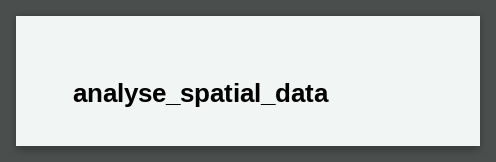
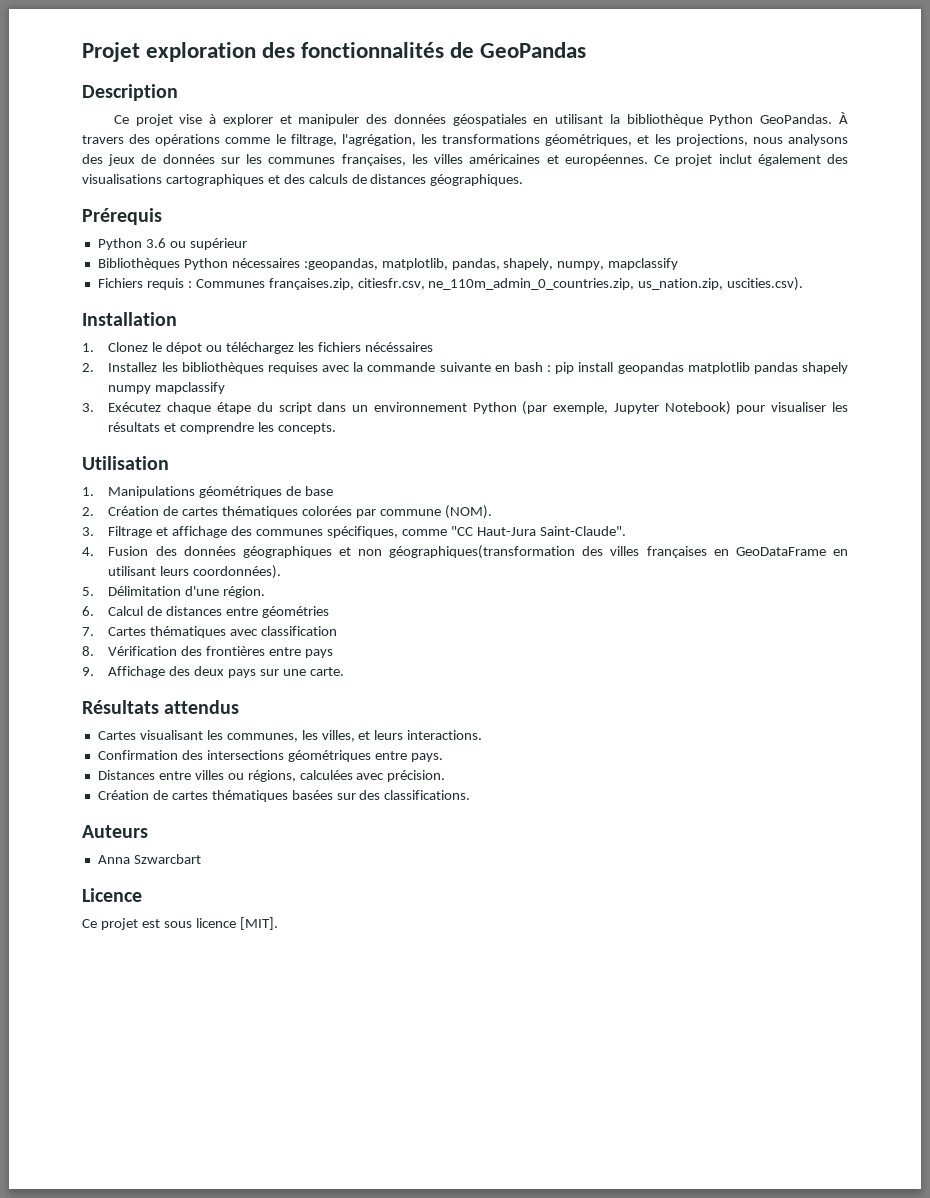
[73,83,329,107] analyse_spatial_data -> [82,42,587,62] [82,84,178,101] [113,112,848,126] [82,134,848,146] [82,154,848,166] [82,174,524,186] [82,208,162,225] [97,238,247,250] [97,258,679,270] [97,277,804,291] [82,312,177,326] [82,342,433,354] [82,362,848,374] [108,382,226,394] [82,401,848,415] [108,422,337,434] [82,456,169,470] [82,486,334,498] [82,505,492,519] [82,526,626,538] [82,545,849,559] [108,565,282,579] [82,586,266,598] [82,606,330,618] [82,626,338,638] [82,646,334,658] [82,666,344,678] [82,700,240,714] [97,730,483,742] [97,750,443,762] [97,770,446,782] [97,790,471,802] [82,825,148,838] [97,854,201,864] [82,888,142,902] [82,917,278,930] Projet exploration des fonctionnalités de GeoPandas // Description // Ce projet vise à explorer et manipuler des données géospatiales en utilisant la bibliothèque Python GeoPandas. À travers des opérations comme le filtrage, l'agrégation, les transformations géométriques, et les projections, nous analysons des jeux de données sur les communes françaises, les villes américaines et européennes. Ce projet inclut également des visualisations cartographiques et des calculs de distances géographiques. // Prérequis // Python 3.6 ou supérieur // Bibliothèques Python nécessaires :geopandas, matplotlib, pandas, shapely, numpy, mapclassify // Fichiers requis : Communes françaises.zip, citiesfr.csv, ne_110m_admin_0_countries.zip, us_nation.zip, uscities.csv). // Installation // 1. Clonez le dépot ou téléchargez les fichiers nécéssaires // 2. Installez les bibliothèques requises avec la commande suivante en bash : pip install geopandas matplotlib pandas shapely numpy mapclassify // 3. Exécutez chaque étape du script dans un environnement Python (par exemple, Jupyter Notebook) pour visualiser les résultats et comprendre les concepts. // Utilisation // 1. Manipulations géométriques de base // 2. Création de cartes thématiques colorées par commune (NOM). // 3. Filtrage et affichage des communes spécifiques, comme "CC Haut-Jura Saint-Claude". // 4. Fusion des données géographiques et non géographiques(transformation des villes françaises en GeoDataFrame en utilisant leurs coordonnées). // 5. Délimitation d'une région. // 6. Calcul de distances entre géométries // 7. Cartes thématiques avec classification // 8. Vérification des frontières entre pays // 9. Affichage des deux pays sur une carte. // Résultats attendus // Cartes visualisant les communes, les villes, et leurs interactions. // Confirmation des intersections géométriques entre pays. // Distances entre villes ou régions, calculées avec précision. // Création de cartes thématiques basées sur des classifications. // Auteurs // Anna Szwarcbart // Licence // Ce projet est sous licence [MIT].

